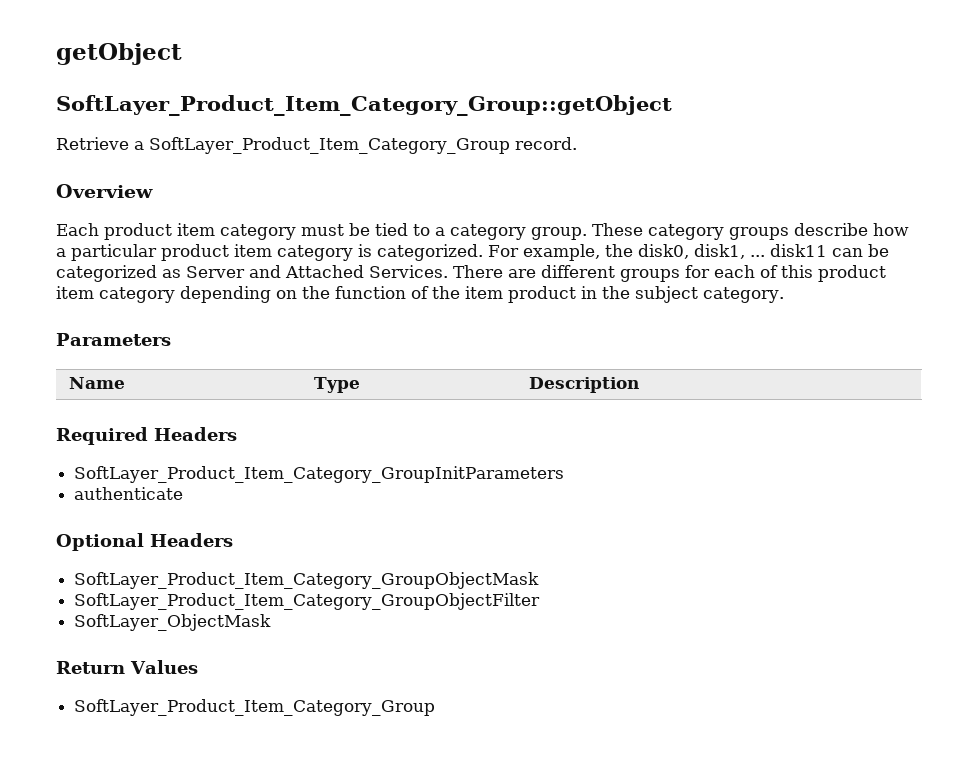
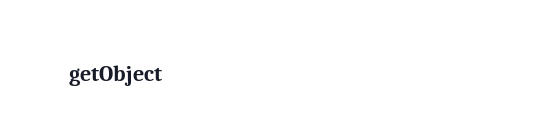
[56,95,672,116] [56,137,577,154] [56,184,153,198] [56,223,909,240] [56,244,889,261] [56,265,886,282] [56,286,784,303] [56,333,171,346] [69,377,126,389] [314,377,361,393] [529,377,640,393] [56,427,237,445] [74,466,565,483] [74,487,184,500] [56,533,233,551] [74,572,540,589] [74,593,541,610] [74,614,272,631] [56,660,198,674] [74,699,436,716] // SoftLayer_Product_Item_Category_Group::getObject // Retrieve a SoftLayer_Product_Item_Category_Group record. // Overview // Each product item category must be tied to a category group. These category groups describe how a particular product item category is categorized. For example, the disk0, disk1, ... disk11 can be categorized as Server and Attached Services. There are different groups for each of this product item category depending on the function of the item product in the subject category. // Parameters // Name | Type | Description // Required Headers // SoftLayer_Product_Item_Category_GroupInitParameters // authenticate // Optional Headers // SoftLayer_Product_Item_Category_GroupObjectMask // SoftLayer_Product_Item_Category_GroupObjectFilter // SoftLayer_ObjectMask // Return Values // SoftLayer_Product_Item_Category_Group -> (162, 75) none

